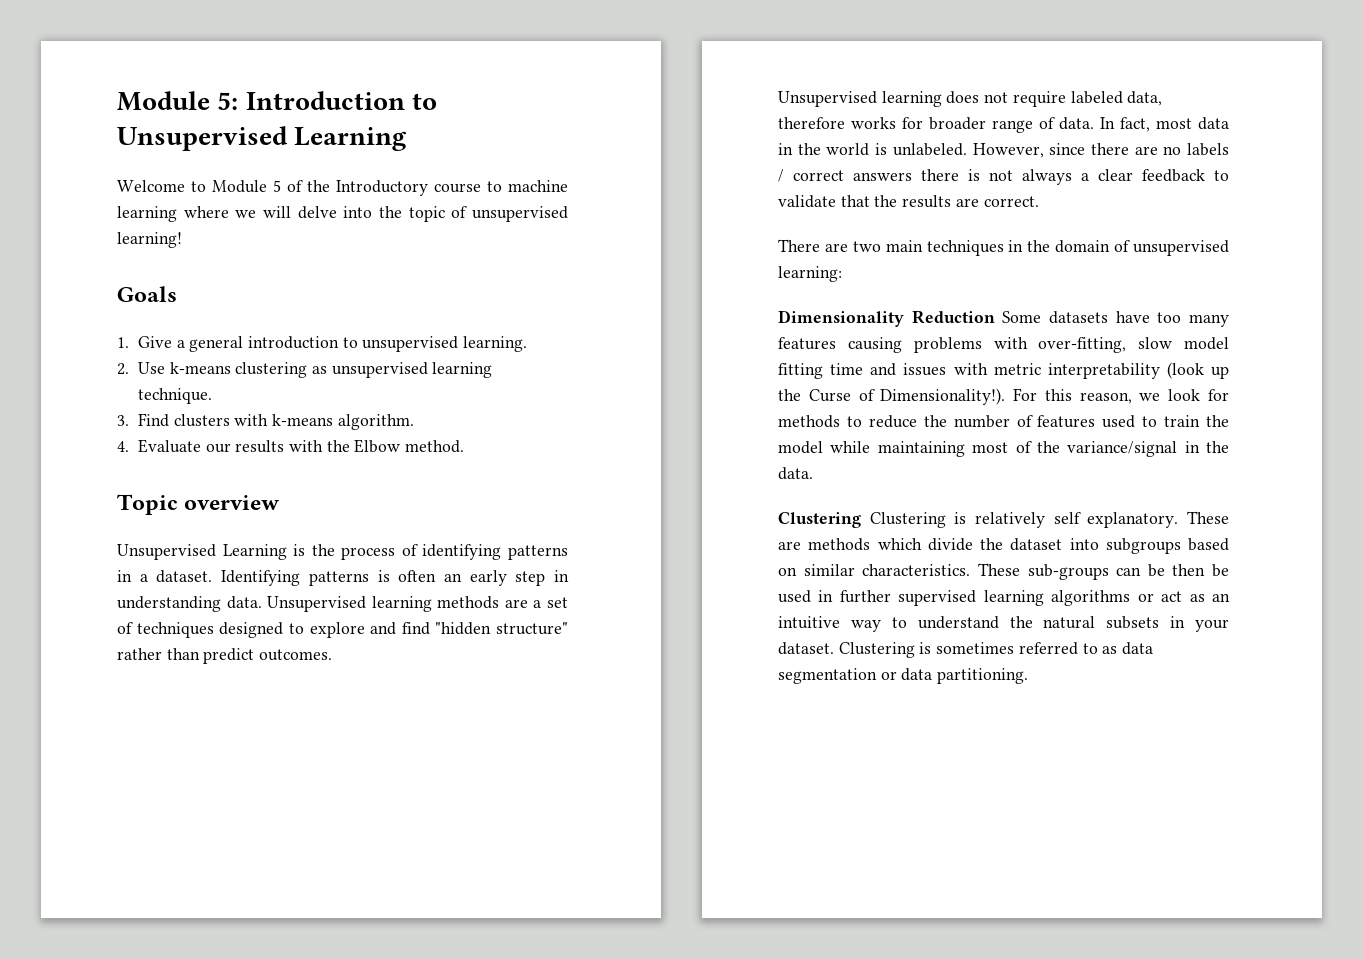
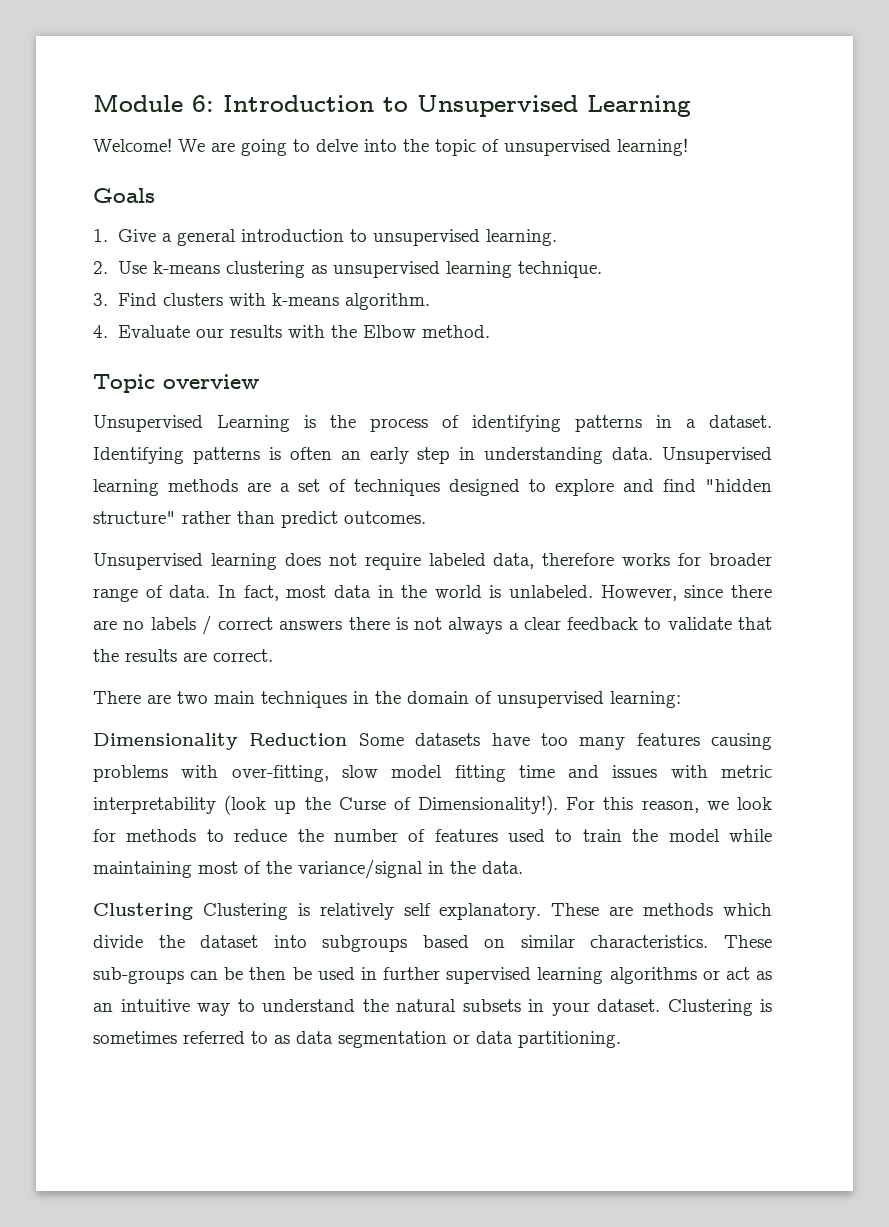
[117,91,239,111] Module 5: -> [93,94,214,112] Module 6:
[117,180,568,196] [117,206,291,222] Welcome to Module 5 of the Introductory course to machine learning where we will -> [93,138,310,156] Welcome! We are going to

